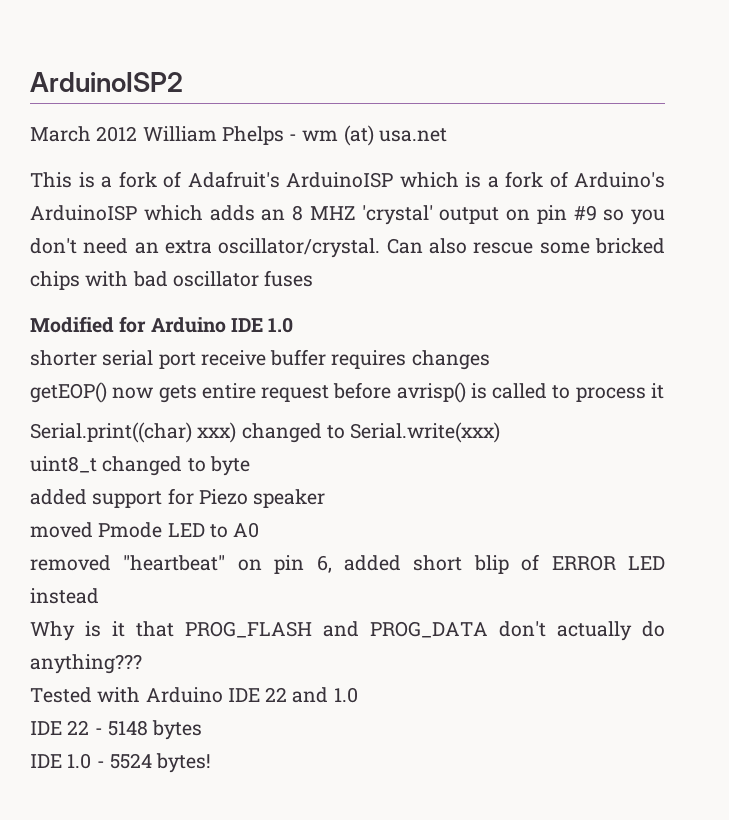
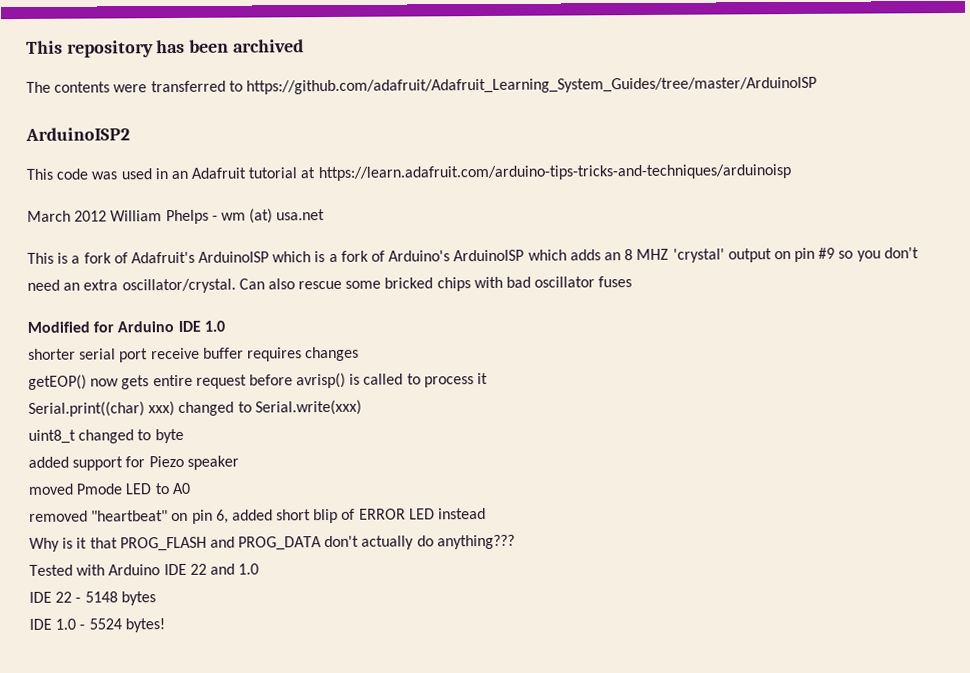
[30,72,183,92] ArduinoISP2 -> [26,39,304,58] [26,76,817,95] [25,127,130,141] [26,164,791,182] This repository has been archived // The contents were transferred to https://github.com/adafruit/Adafruit_Learning_System_Guides/tree/master/ArduinoISP // ArduinoISP2 // This code was used in an Adafruit tutorial at https://learn.adafruit.com/arduino-tips-tricks-and-techniques/arduinoisp

